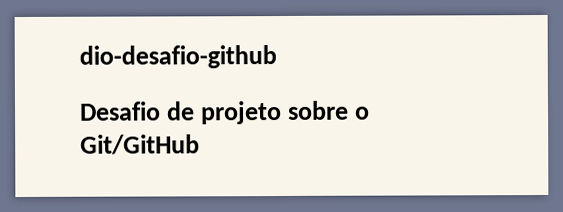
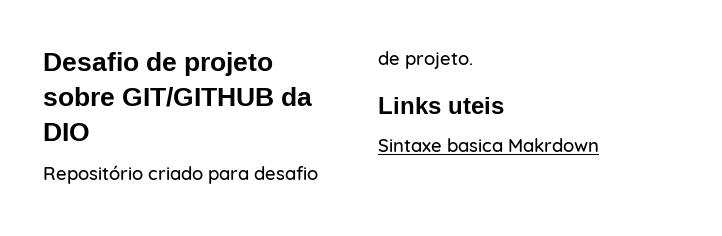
[79,45,277,69] dio-desafio-github // -> (43, 61) none
[354,106,370,120] [80,134,200,155] o Git/GitHub -> [122,87,313,107] [43,123,90,141] [43,165,318,184] [378,51,473,69] [378,97,504,114] [378,138,599,152] GIT/GITHUB da DIO // Repositório criado para desafio de projeto. // Links uteis // Sintaxe basica Makrdown

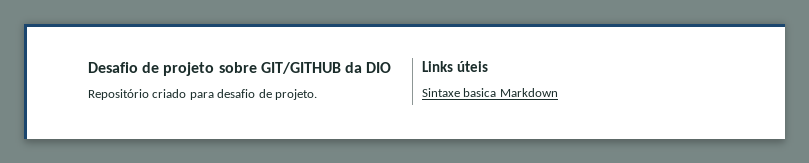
[448,97,504,114] uteis -> [456,61,488,72] úteis
[508,138,599,152] Makrdown -> [499,88,558,97] Markdown

